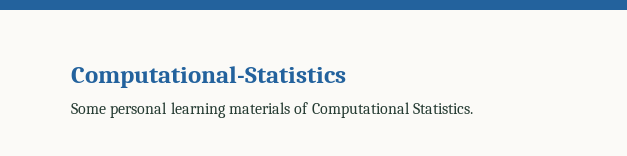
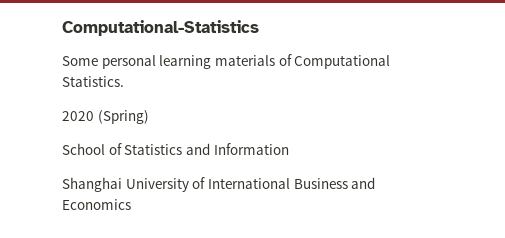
(473, 108) none -> [62,110,149,124] [62,143,289,155] [62,177,376,192] [62,199,131,210] // 2020 (Spring) // School of Statistics and Information // Shanghai University of International Business and Economics

